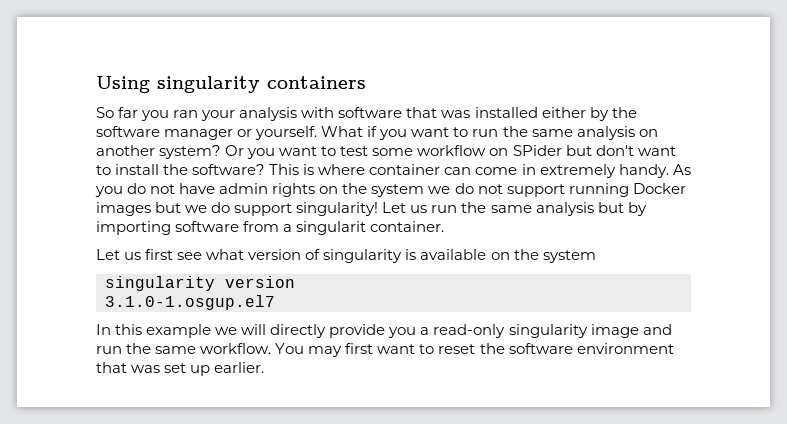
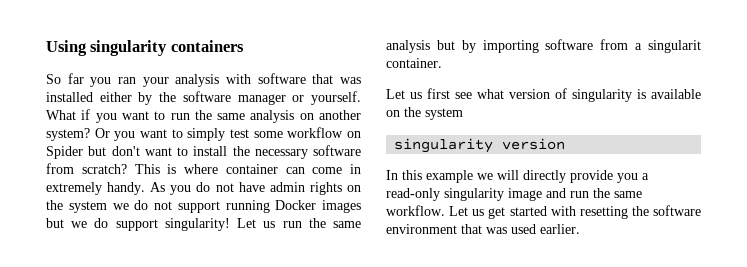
(337, 151) none -> [187,128,226,141] simply
[512,145,562,156] SPider -> [46,146,83,159] Spider
[192,164,266,175] software? -> [254,145,361,159] [46,163,127,174] necessary software from scratch?
[105,295,275,310] // 3.1.0-1.osgup.el7 -> (566, 144) none
[275,343,476,357] You may first want to reset -> [449,206,628,219] Let us get started with resetting
[164,363,211,376] set up -> [511,224,536,234] used

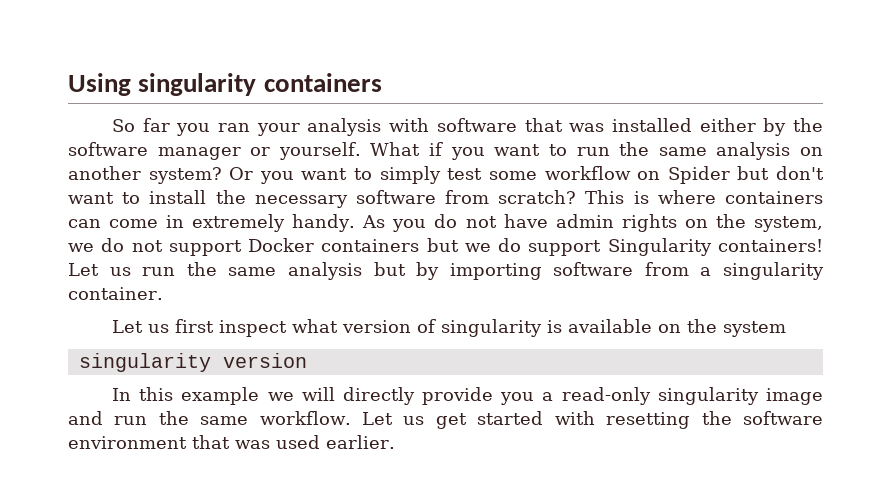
[225,164,278,174] container -> [724,191,823,204] containers
[68,201,107,213] system -> [753,216,823,232] system,
[225,200,361,213] running Docker images -> [248,238,420,252] Docker containers
[164,218,230,231] singularity! -> [607,238,823,256] Singularity containers!
[648,40,701,53] singularit -> [723,262,825,280] singularity
[455,92,472,99] see -> [218,320,287,337] inspect

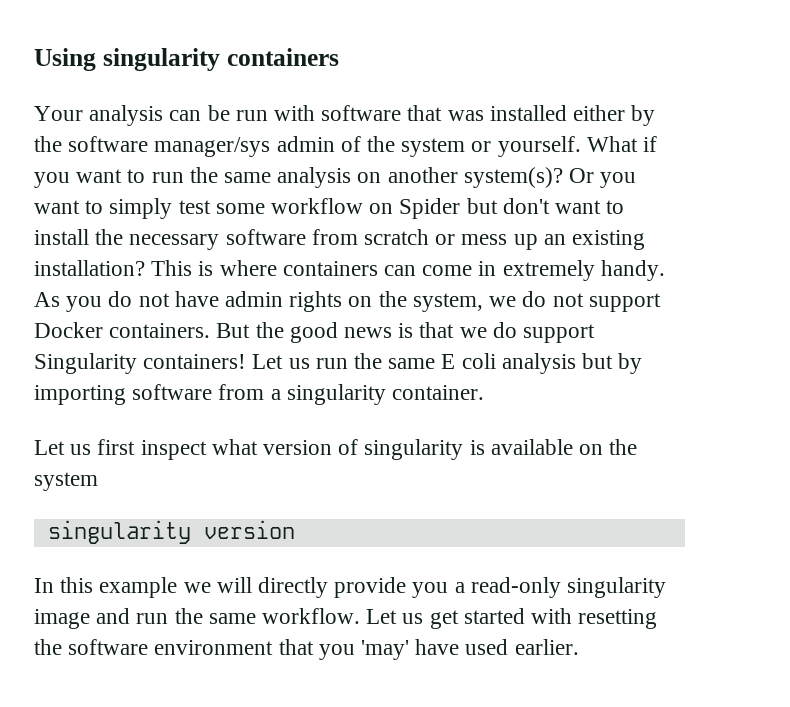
[111,118,382,136] So far you ran your analysis -> [34,105,268,126] Your analysis can be run
[157,147,241,160] manager -> [154,136,466,157] manager/sys admin of the system
[148,167,222,184] system? -> [463,167,563,188] system(s)?
[498,190,577,204] scratch? -> [364,229,646,250] [34,260,145,276] scratch or mess up an existing installation?
[321,238,459,252] containers but -> [109,322,455,343] containers. But the good news is that
(277, 271) none -> [441,353,496,369] E coli
[235,440,270,449] was -> [318,639,460,660] you 'may' have

